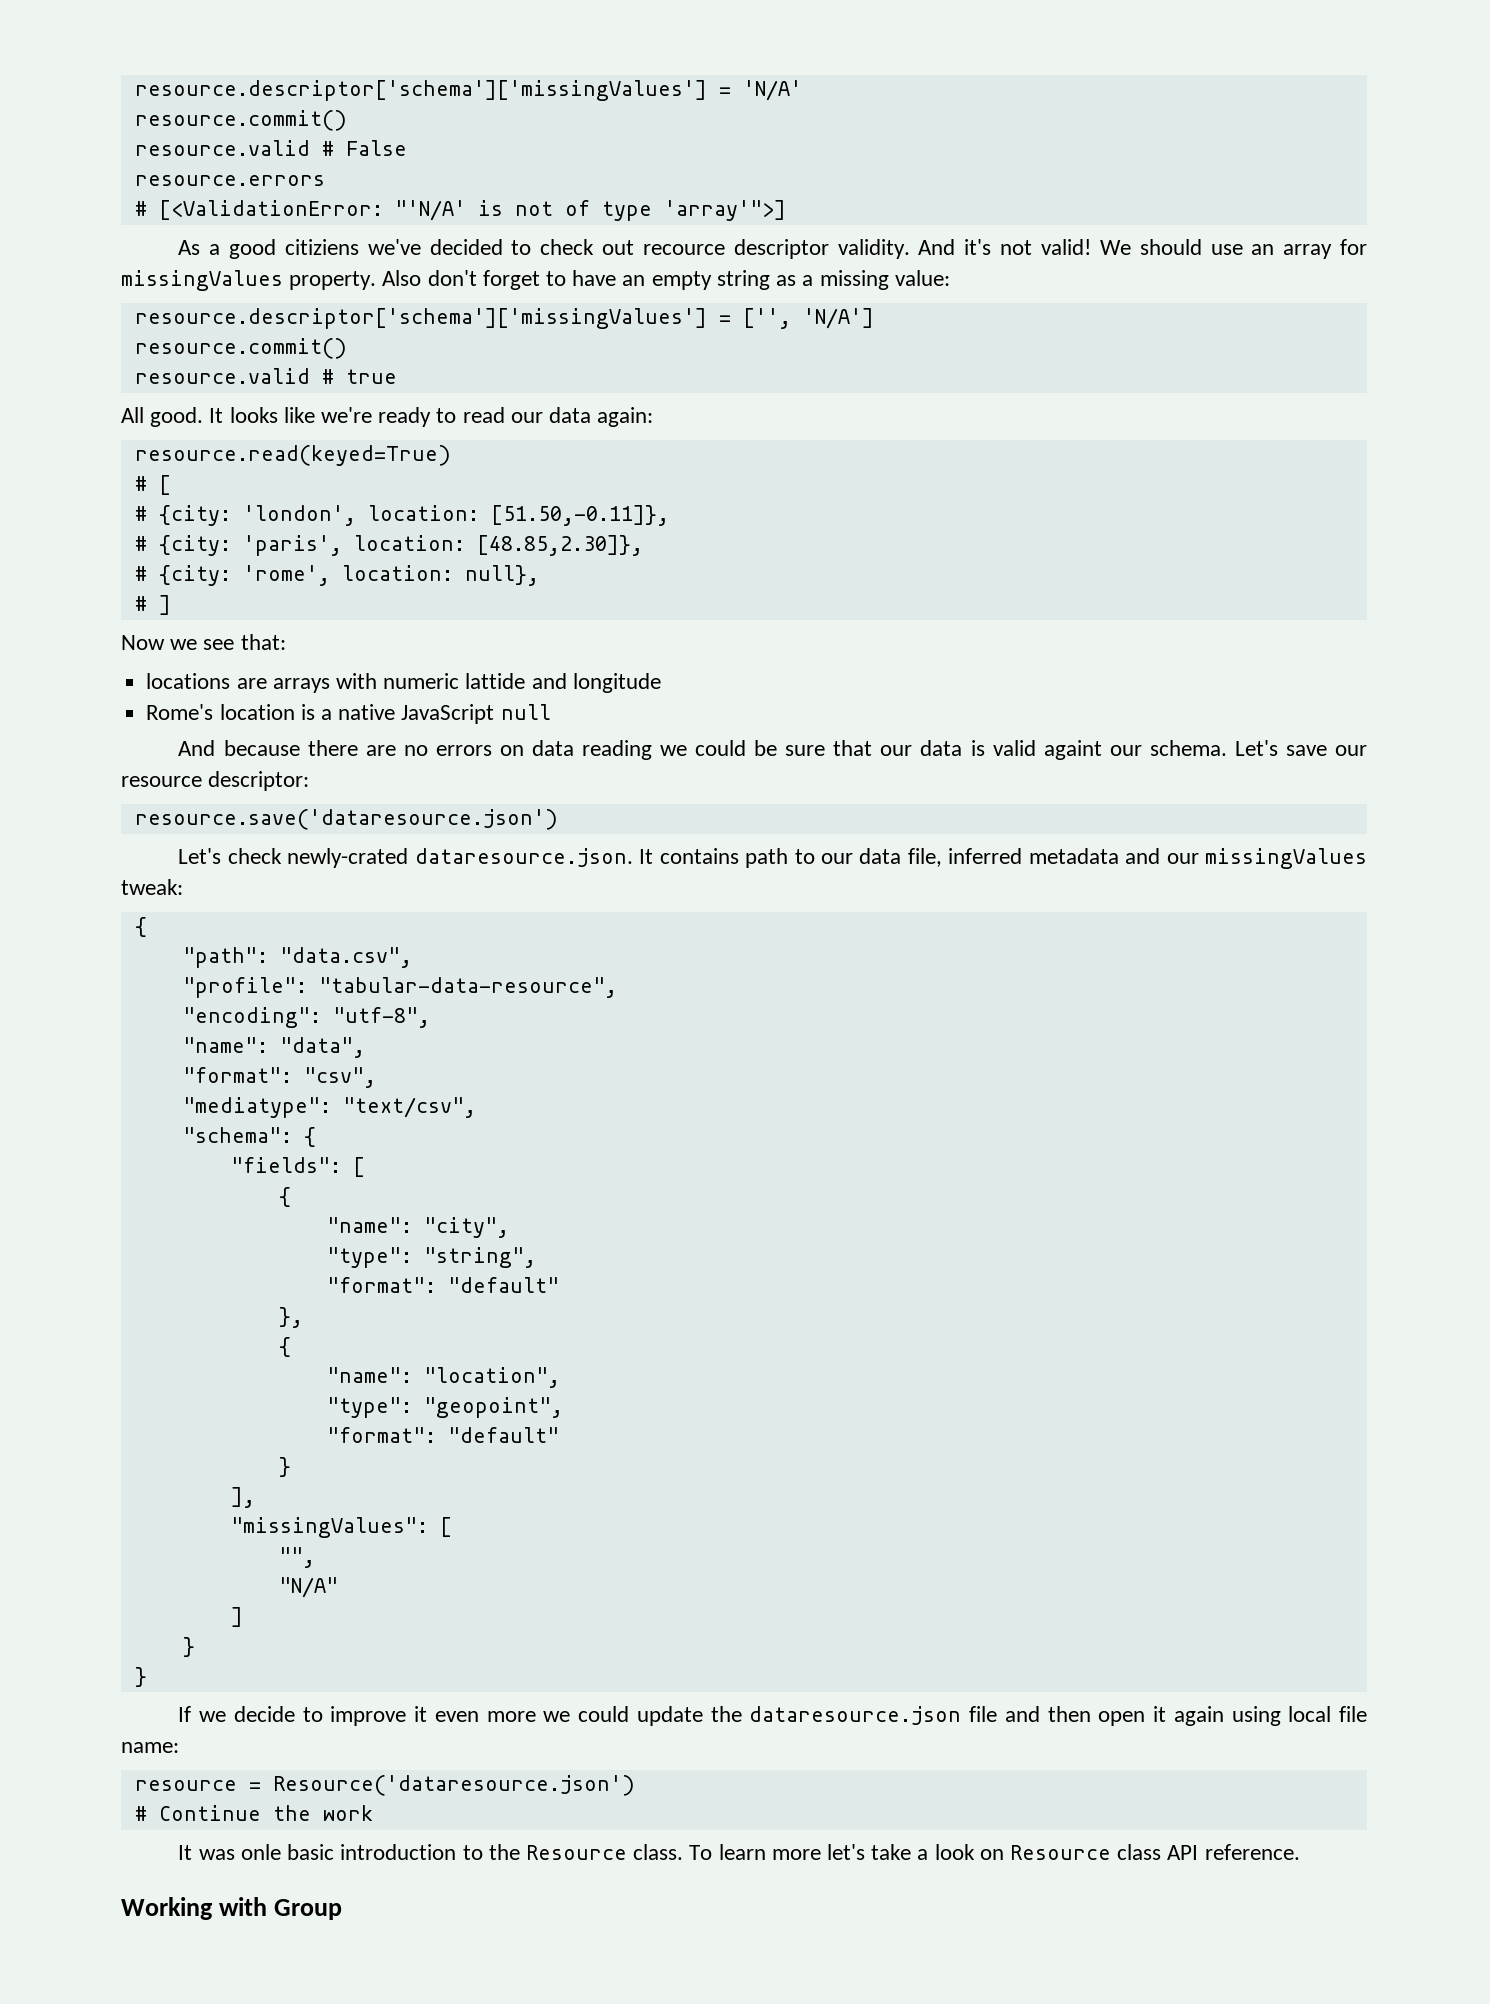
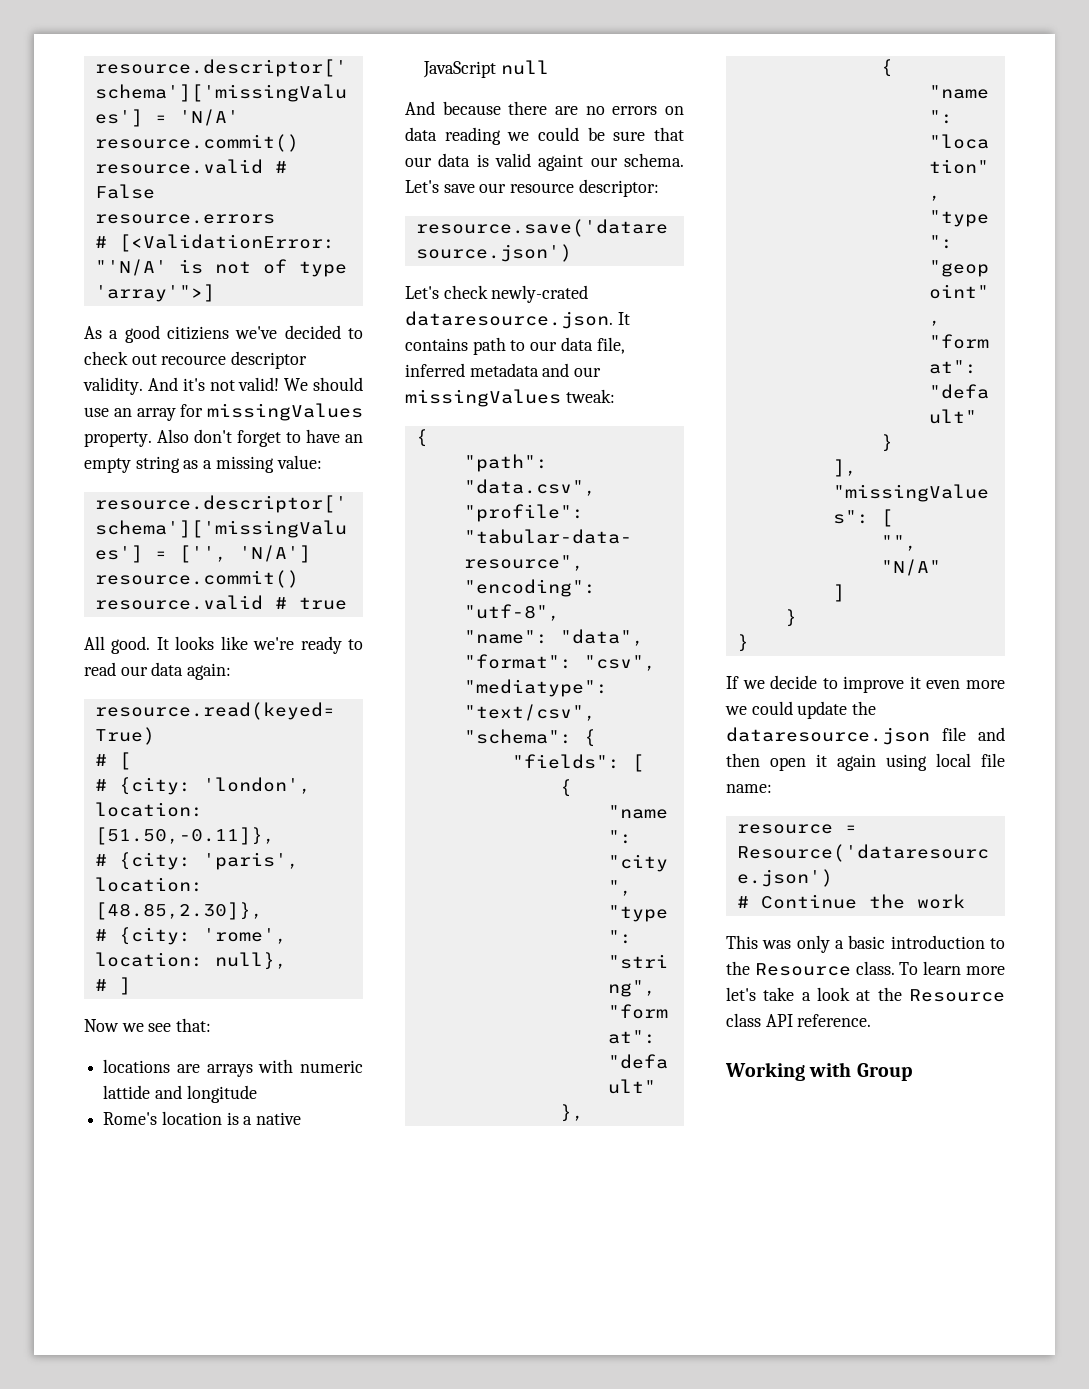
[178,1844,281,1860] It was onle -> [726,935,844,953] This was only a
[979,1849,1004,1860] on -> [856,987,902,1001] at the

